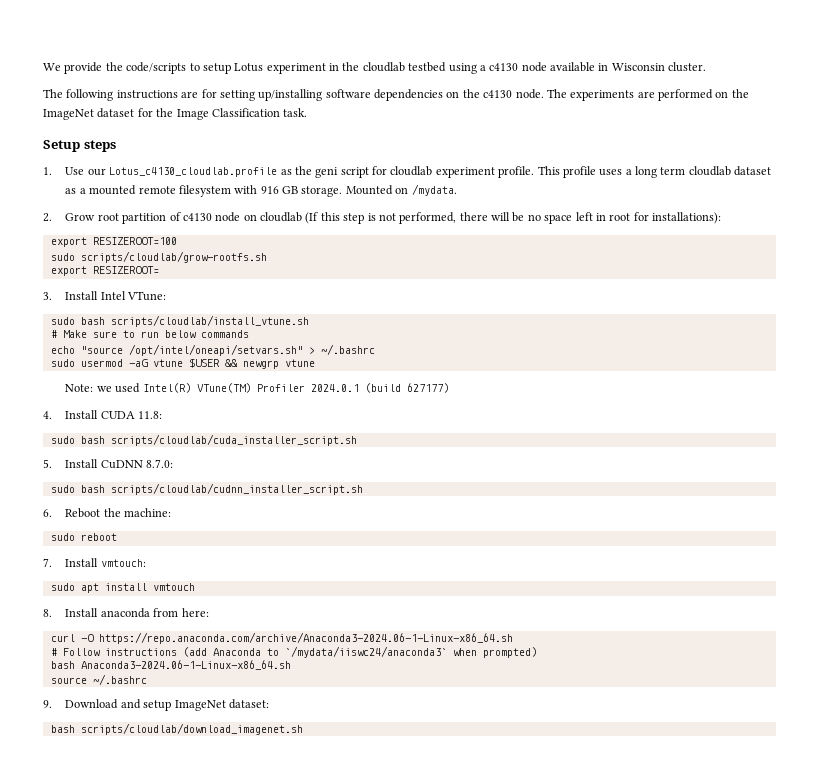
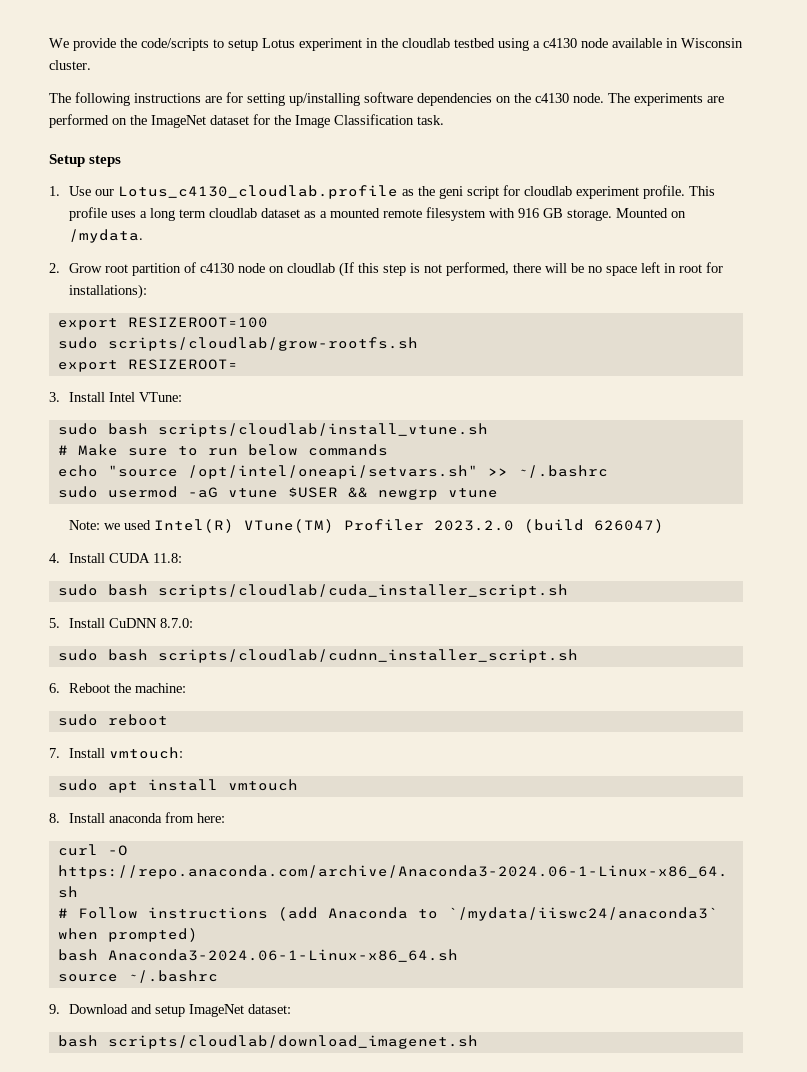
[308,347,315,354] > -> [487,468,508,476] >>
[310,383,449,393] 2024.0.1 (build 627177) -> [433,519,664,533] 2023.2.0 (build 626047)

